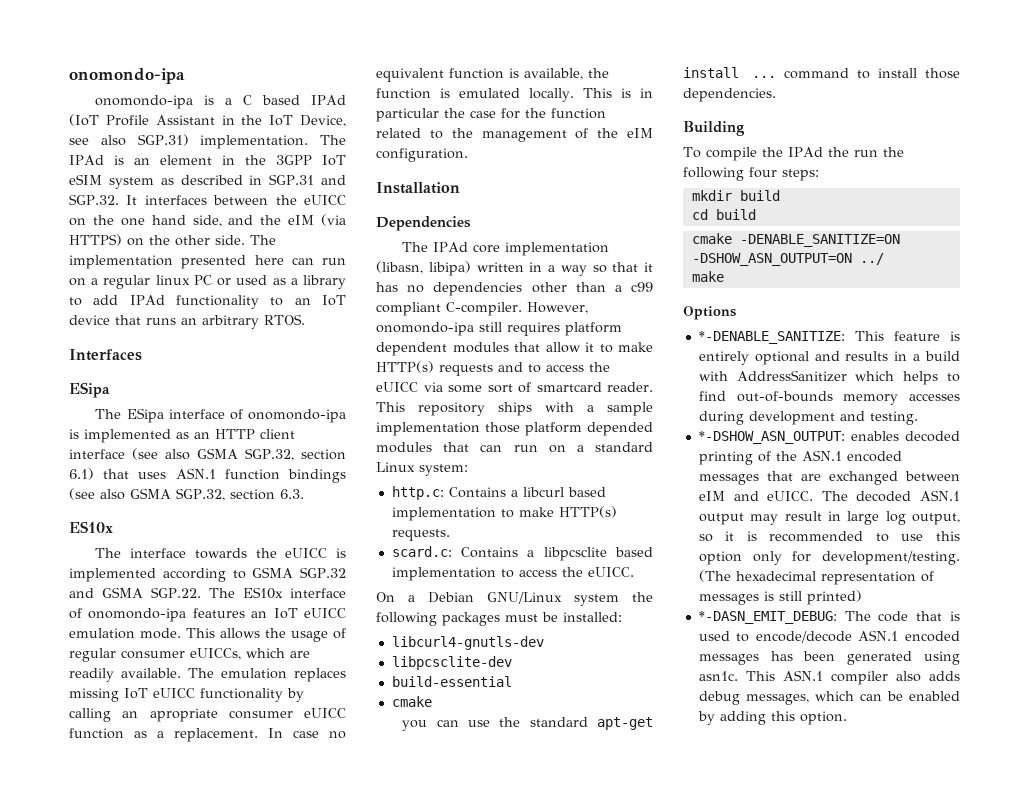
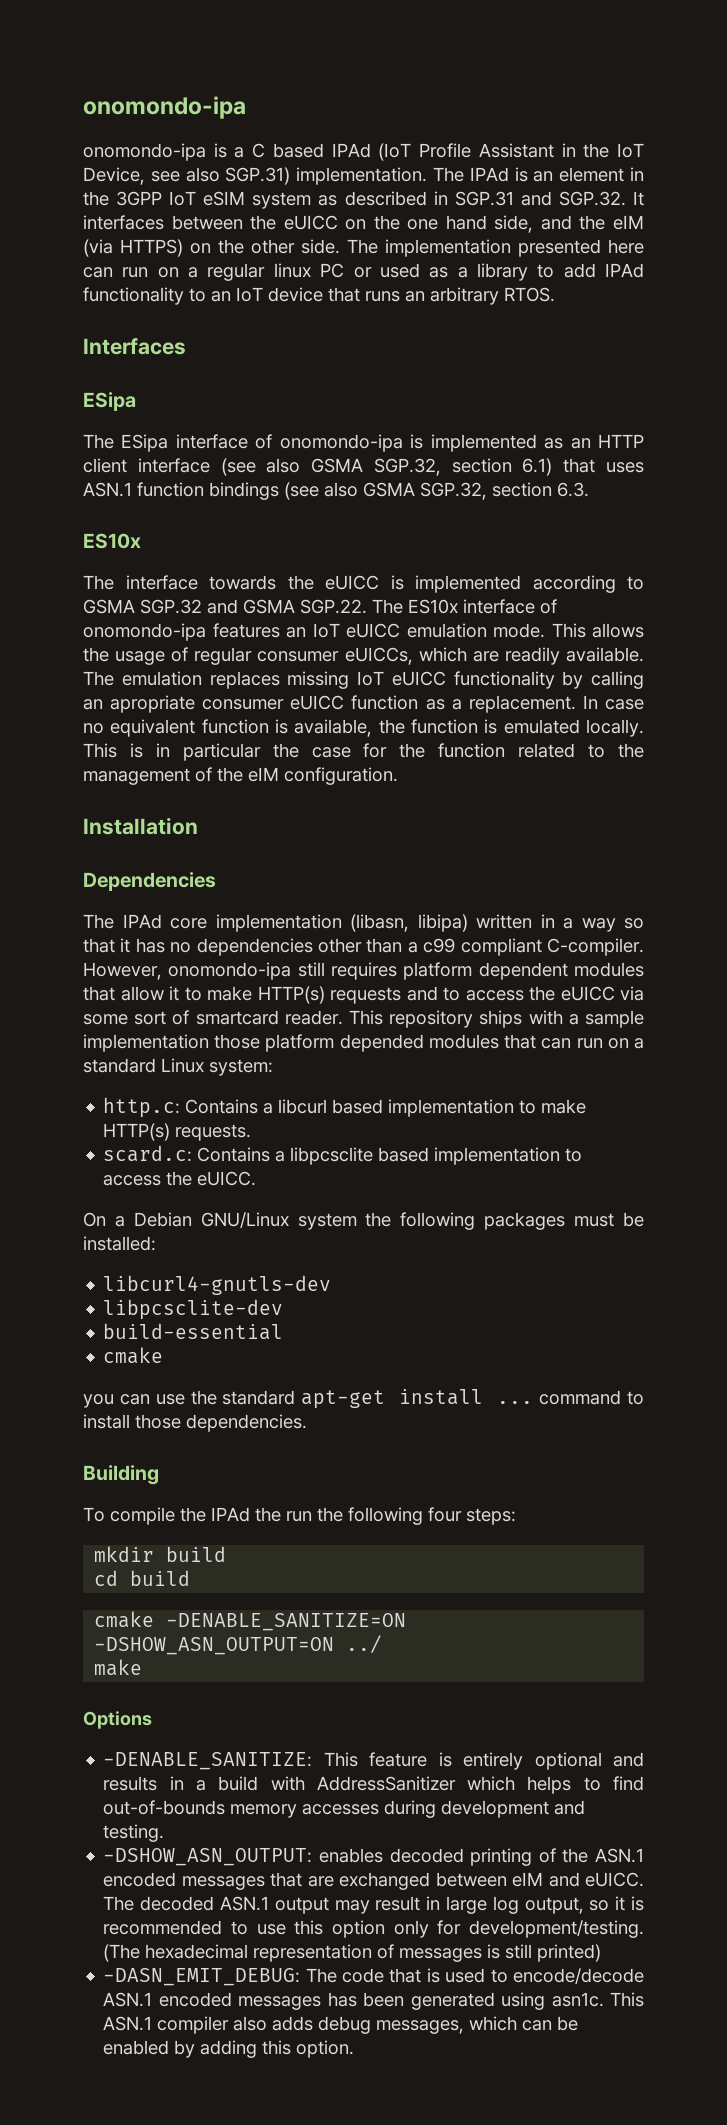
[698,331,845,344] *-DENABLE_SANITIZE: -> [103,1752,313,1770] -DENABLE_SANITIZE:
[698,431,845,444] *-DSHOW_ASN_OUTPUT: -> [103,1848,313,1866] -DSHOW_ASN_OUTPUT:
[698,611,837,624] *-DASN_EMIT_DEBUG: -> [103,1968,301,1986] -DASN_EMIT_DEBUG:

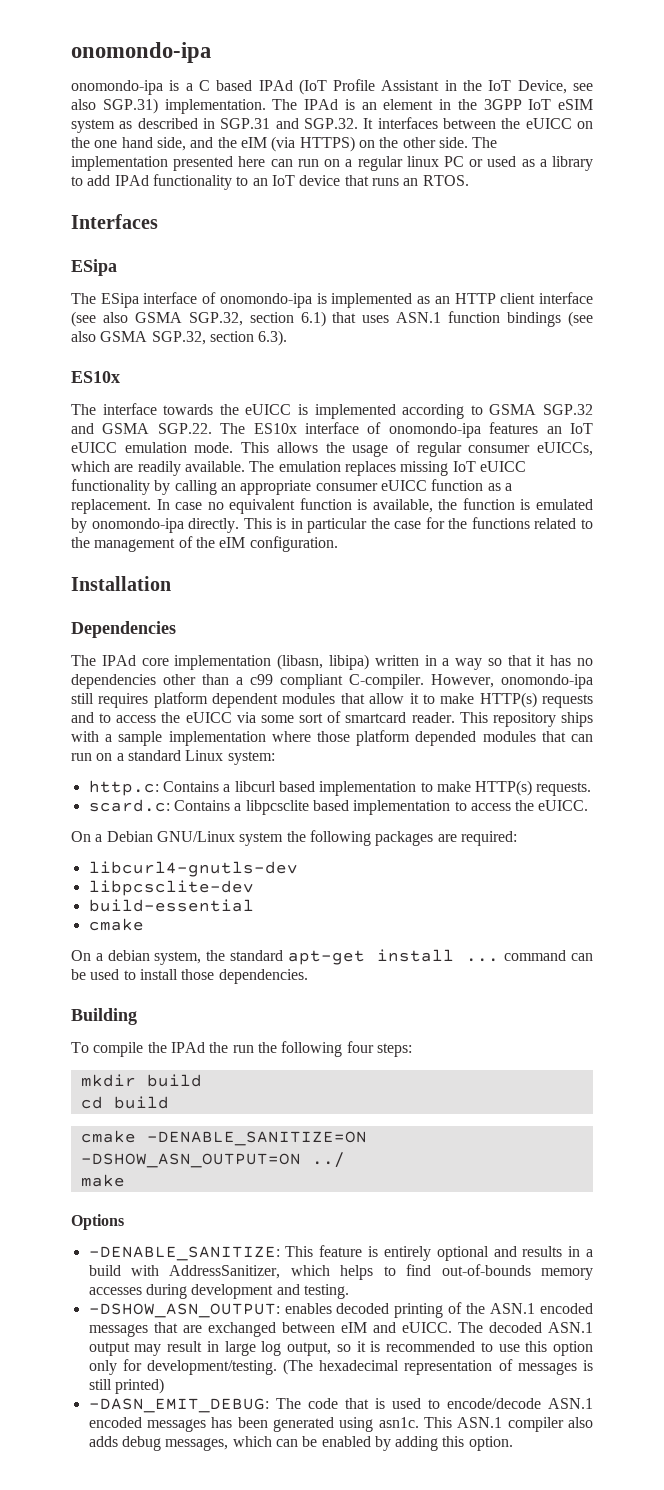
[430,287,499,305] arbitrary -> (419, 182) none
[557,482,589,497] 6.3. -> [258,330,288,346] 6.3).
[110,695,196,713] apropriate -> [240,480,312,495] appropriate
[586,719,644,737] locally. -> [71,518,240,533] by onomondo-ipa directly.
[438,743,506,758] function -> [471,517,530,529] functions
(209, 1043) none -> [271,731,311,742] where
[574,1212,645,1227] [83,1236,156,1251] must be installed: -> [437,831,517,846] are required:
[83,1394,185,1408] you can use -> [71,950,202,965] On a debian system,
(622, 1397) none -> [571,953,594,961] [71,969,120,980] can be used
[316,1776,456,1791] AddressSanitizer -> [169,1265,281,1279] AddressSanitizer,

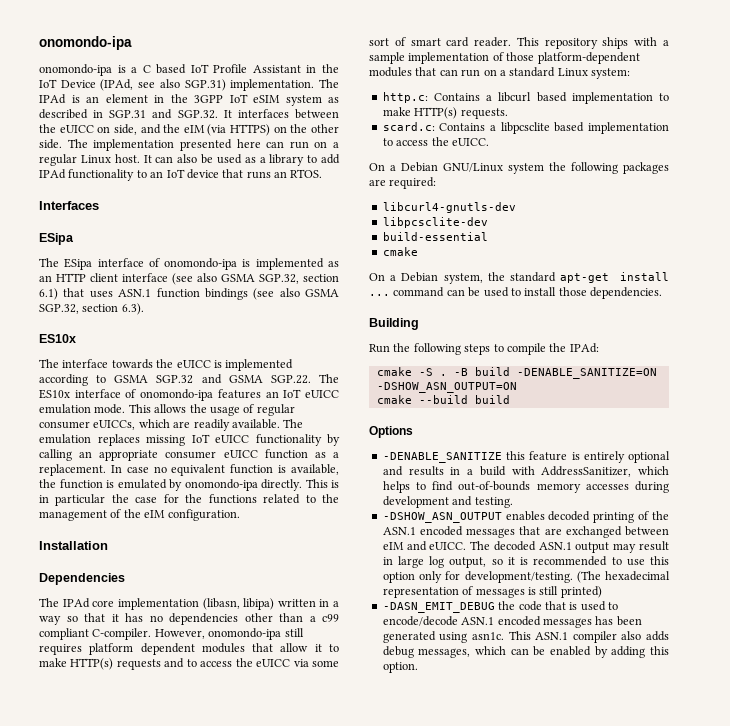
[258,79,327,95] IPAd (IoT -> [190,64,209,73] IoT
[517,80,567,94] Device, -> [60,79,134,91] Device (IPAd,
[71,137,153,148] the one hand -> (111, 129) none
[406,156,484,167] linux PC or -> [80,154,213,164] Linux host. It can also be
[345,712,407,723] smartcard -> [410,37,470,47] smart card
[271,730,477,746] where those platform depended -> [492,52,640,64] of those platform-dependent
[107,950,150,961] debian -> [401,272,439,282] Debian
[71,1041,412,1057] [80,1074,202,1087] [80,1096,169,1109] [80,1130,136,1143] To compile the IPAd the run the following four steps: // mkdir build // cd build // cmake -> [369,343,599,355] [376,367,510,376] Run the following steps to compile the IPAd: // cmake -S . -B build
[311,1152,345,1168] [80,1174,125,1187] ../ // make -> [376,395,510,404] // cmake --build build
[88,1246,314,1261] -DENABLE_SANITIZE: This -> [382,451,525,463] -DENABLE_SANITIZE this
[88,1303,280,1318] -DSHOW_ASN_OUTPUT: -> [382,512,502,523] -DSHOW_ASN_OUTPUT
[88,1398,301,1413] -DASN_EMIT_DEBUG: The -> [382,601,516,613] -DASN_EMIT_DEBUG the

